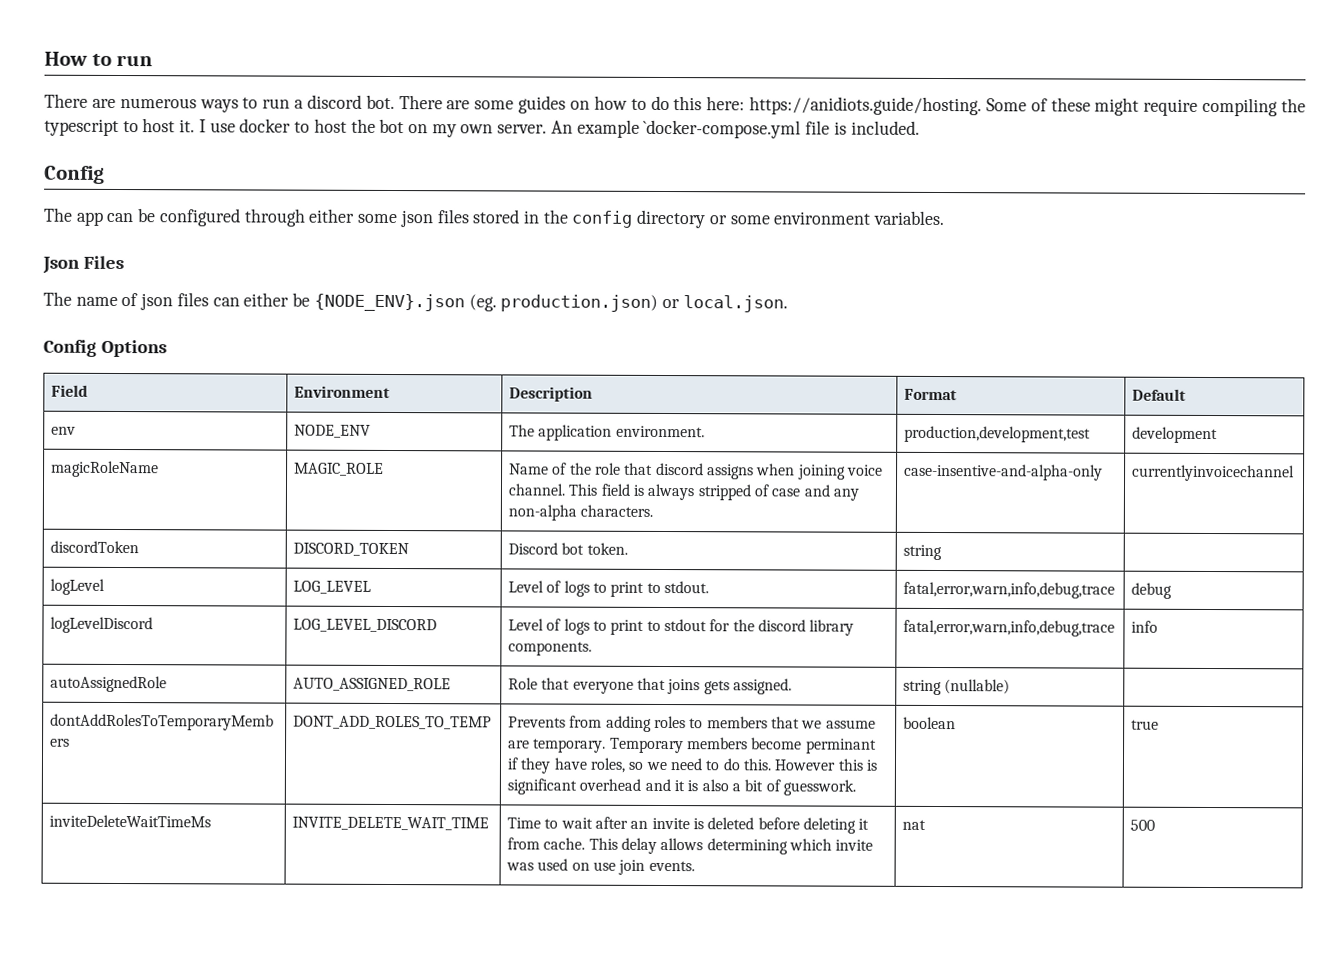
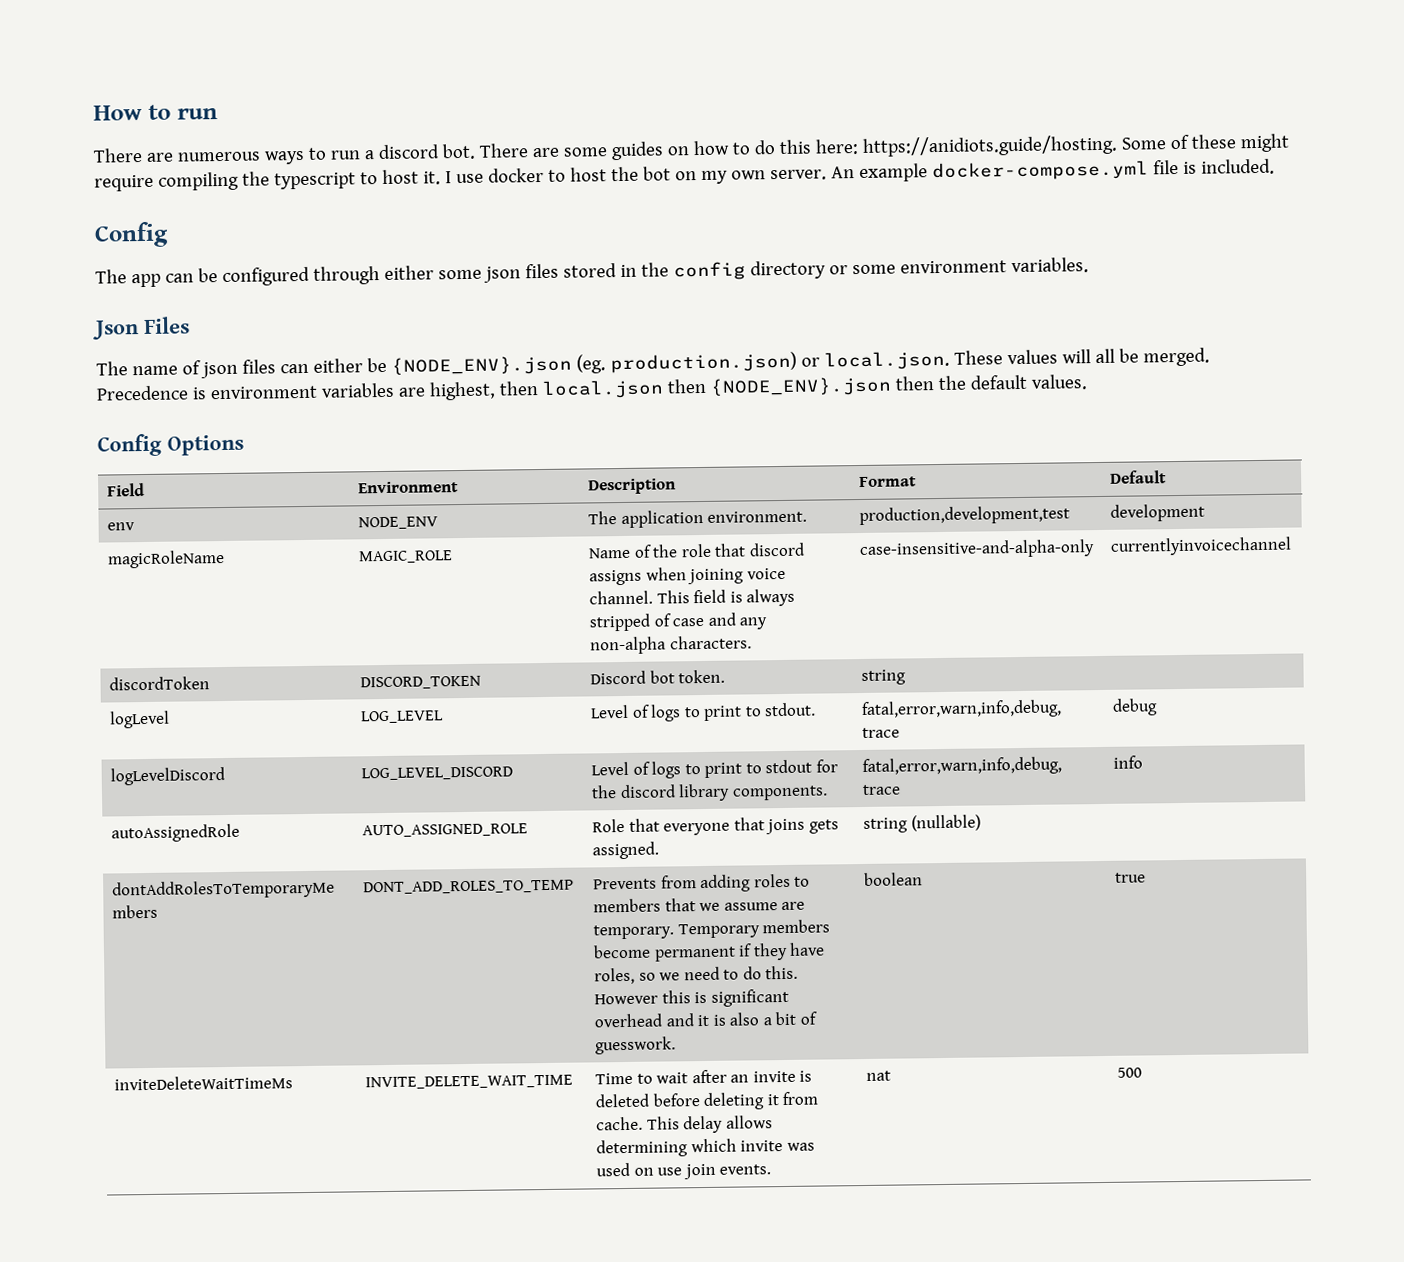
[643,119,802,139] `docker-compose.yml -> [931,160,1149,182] docker-compose.yml
(788, 304) none -> [953,347,1210,367] [96,374,1087,401] These values will all be merged. Precedence is environment variables are highest, then local.json then {NODE_ENV}.json then the default values.
[904,463,1104,481] case-insentive-and-alpha-only -> [859,539,1096,560] case-insensitive-and-alpha-only
[805,738,877,754] perminant -> [653,946,736,962] permanent

